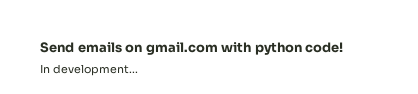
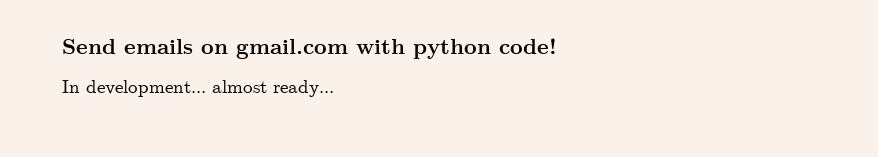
(138, 70) none -> [212,80,334,97] almost ready...

